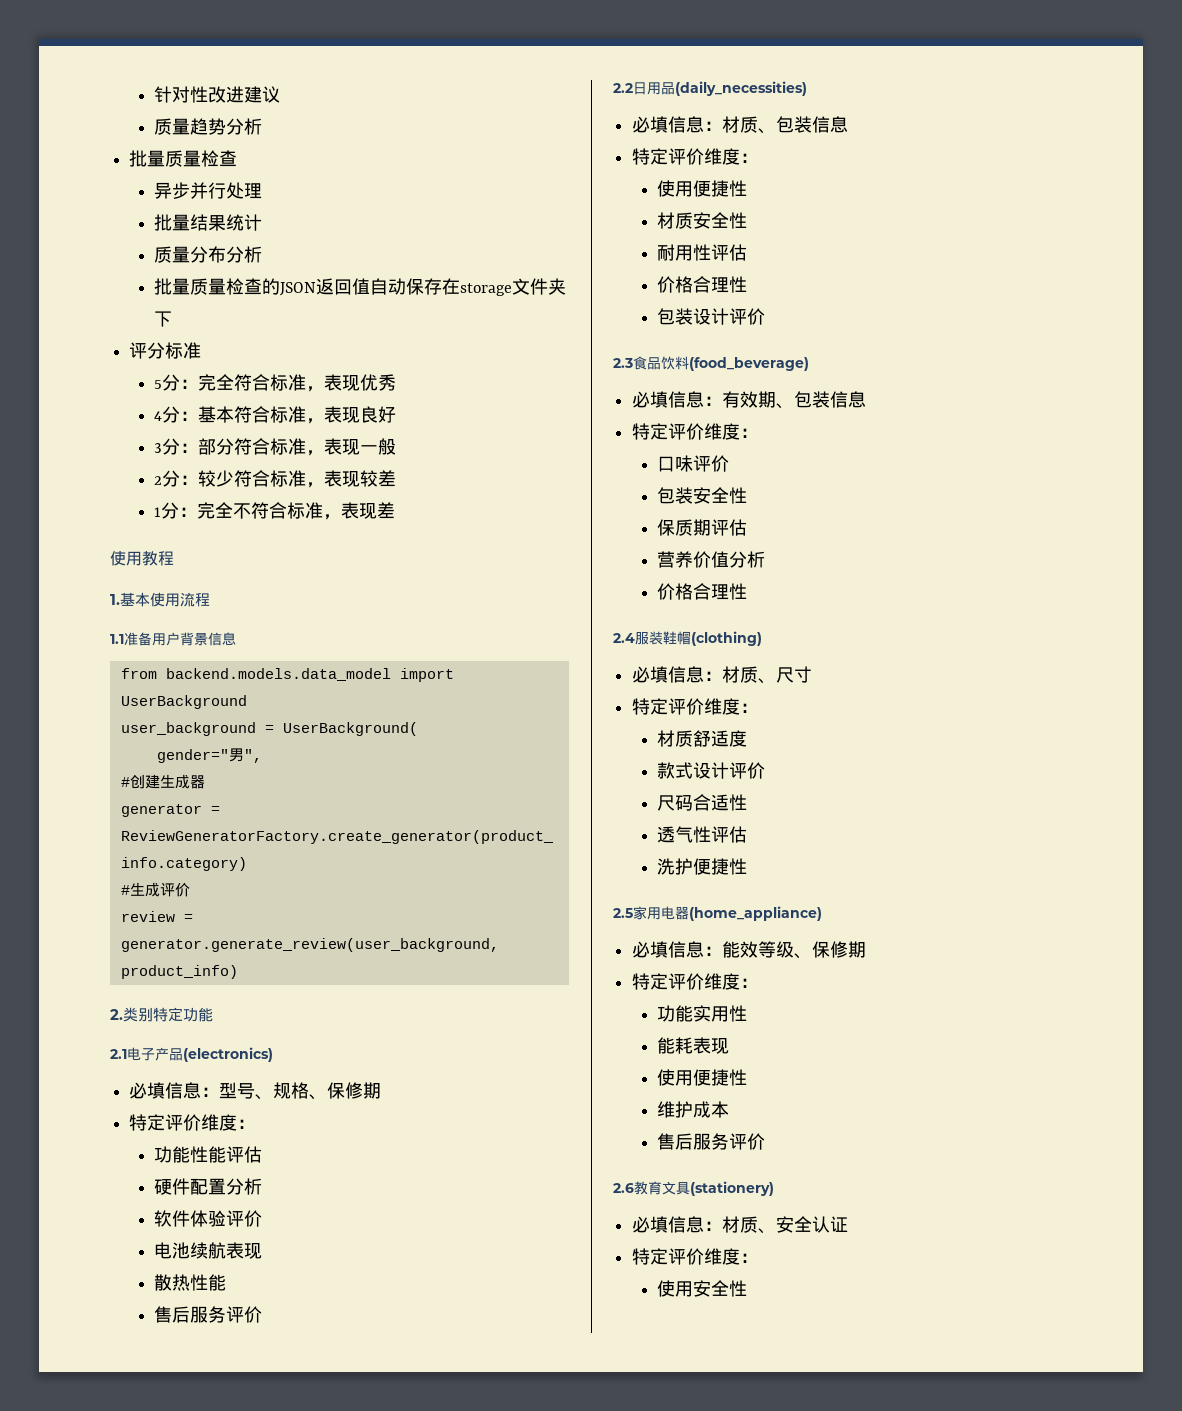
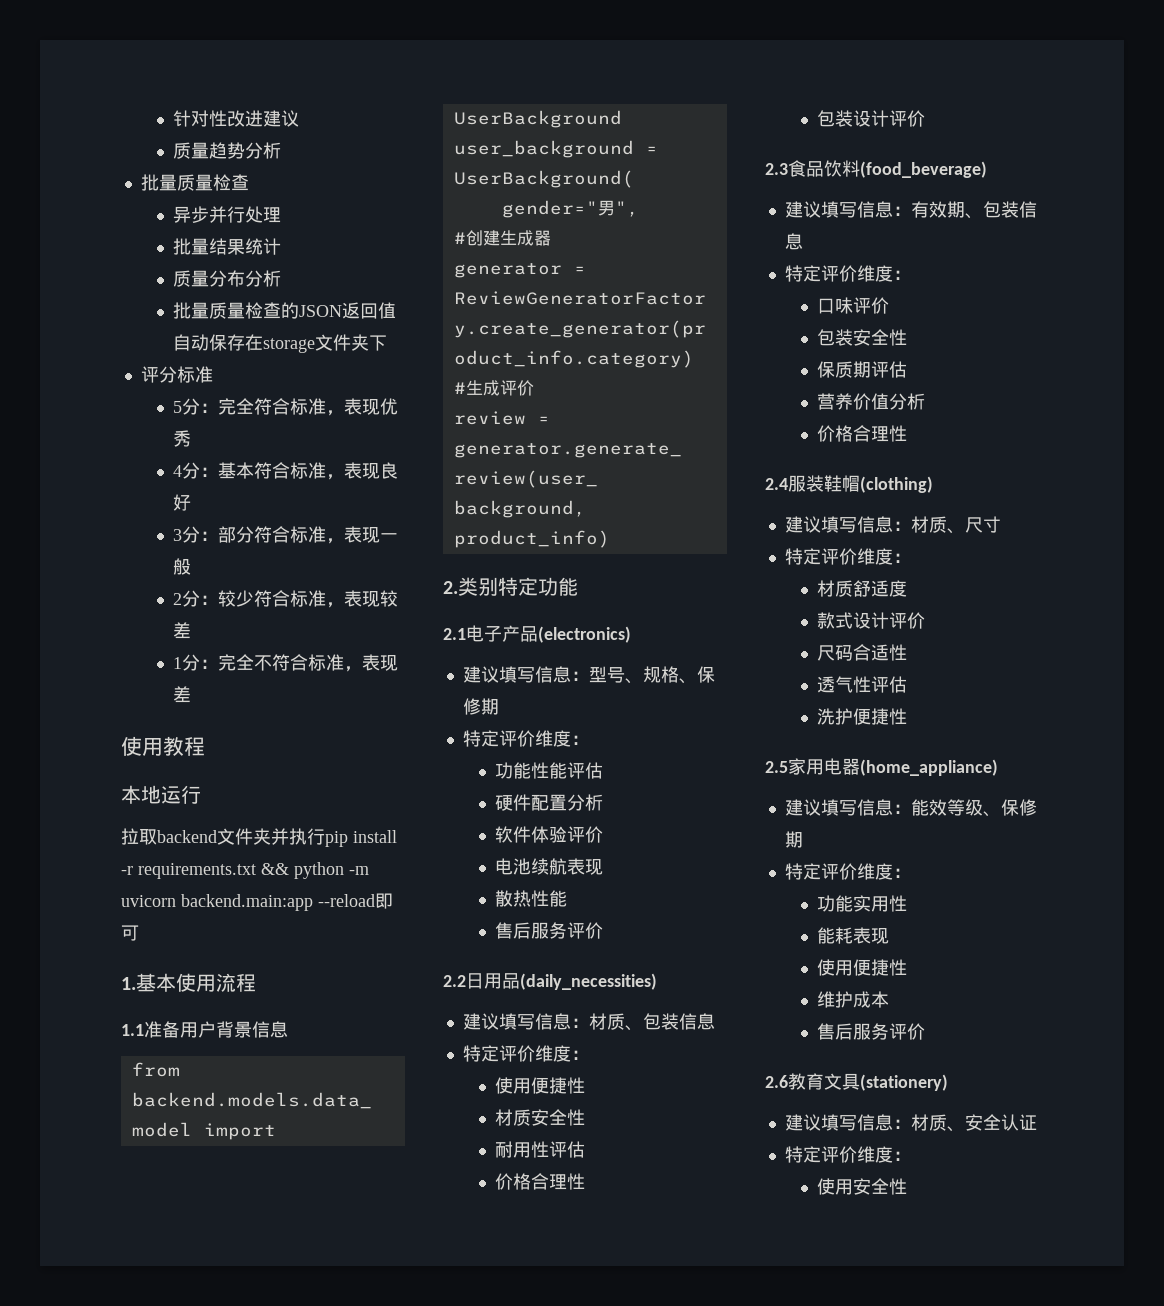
(174, 558) none -> [121,785,201,804] [121,828,397,847] [121,862,369,879] [121,893,393,911] [121,925,139,941] // 本地运行 // 拉取backend文件夹并执行pip install -r requirements.txt && python -m uvicorn backend.main:app --reload即可
[129,1082,166,1099] 必填 -> [462,666,535,683] 建议填写
[632,116,669,133] 必填 -> [462,1013,535,1030] 建议填写
[632,391,669,408] 必填 -> [784,201,857,218] 建议填写
[632,666,669,683] 必填 -> [784,516,857,533] 建议填写
[632,941,669,958] 必填 -> [784,799,857,816] 建议填写
[632,1216,669,1233] 必填 -> [784,1114,857,1131] 建议填写

